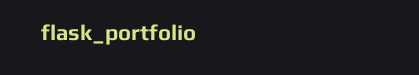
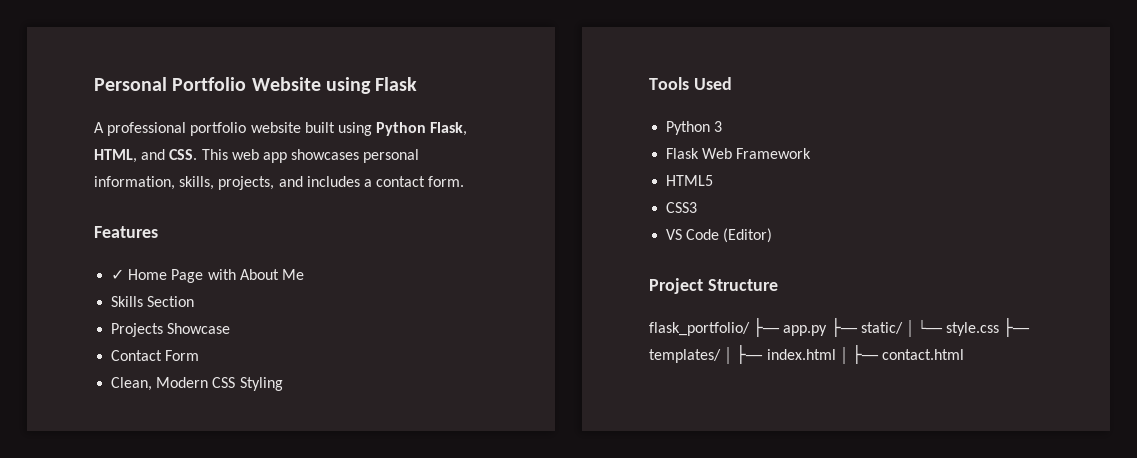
[41,24,196,45] flask_portfolio -> [94,77,418,94] [94,122,468,136] [94,149,420,163] [94,176,465,190] [94,226,158,238] [111,269,304,283] [111,296,195,307] [111,323,231,337] [111,350,200,361] [111,377,283,391] [649,77,732,90] [666,121,723,135] [666,148,812,159] [666,175,714,186] [666,202,698,213] [666,228,773,243] [649,278,778,294] [649,317,1031,337] [649,344,965,364] Personal Portfolio Website using Flask // A professional portfolio website built using Python Flask, HTML, and CSS. This web app showcases personal information, skills, projects, and includes a contact form. // Features // ✓ Home Page with About Me // Skills Section // Projects Showcase // Contact Form // Clean, Modern CSS Styling // Tools Used // Python 3 // Flask Web Framework // HTML5 // CSS3 // VS Code (Editor) // Project Structure // flask_portfolio/ ├── app.py ├── static/ │ └── style.css ├── templates/ │ ├── index.html │ ├── contact.html

